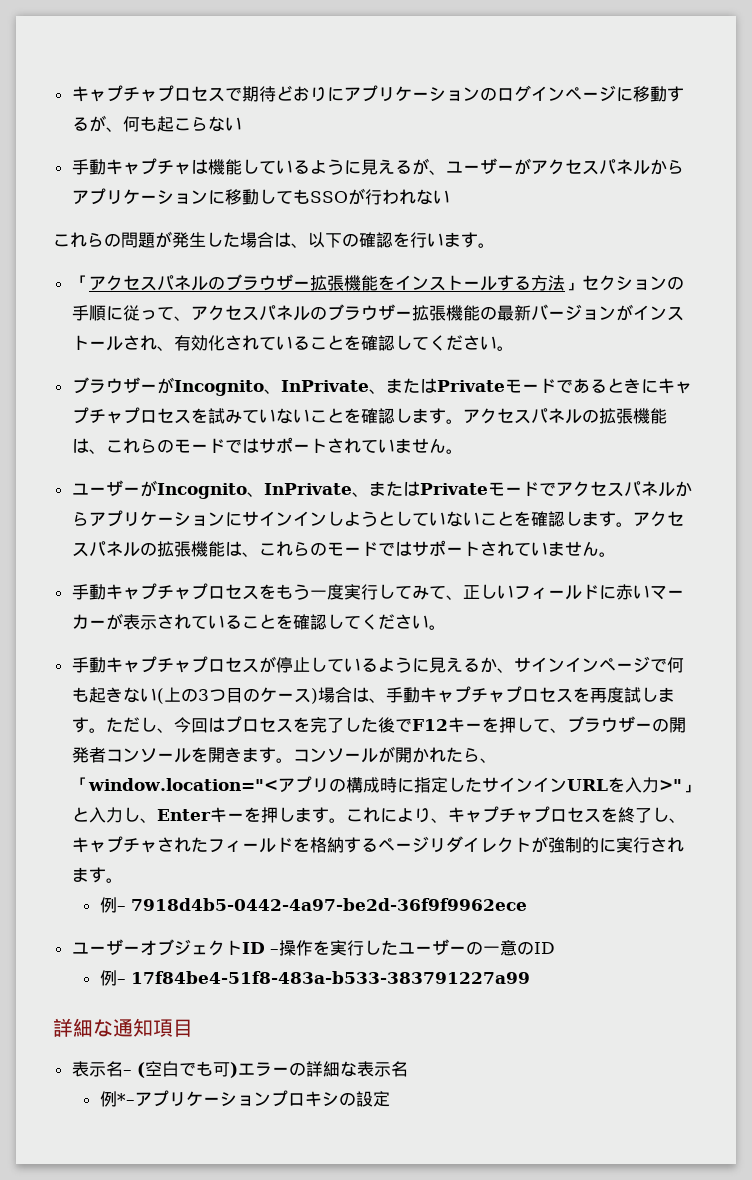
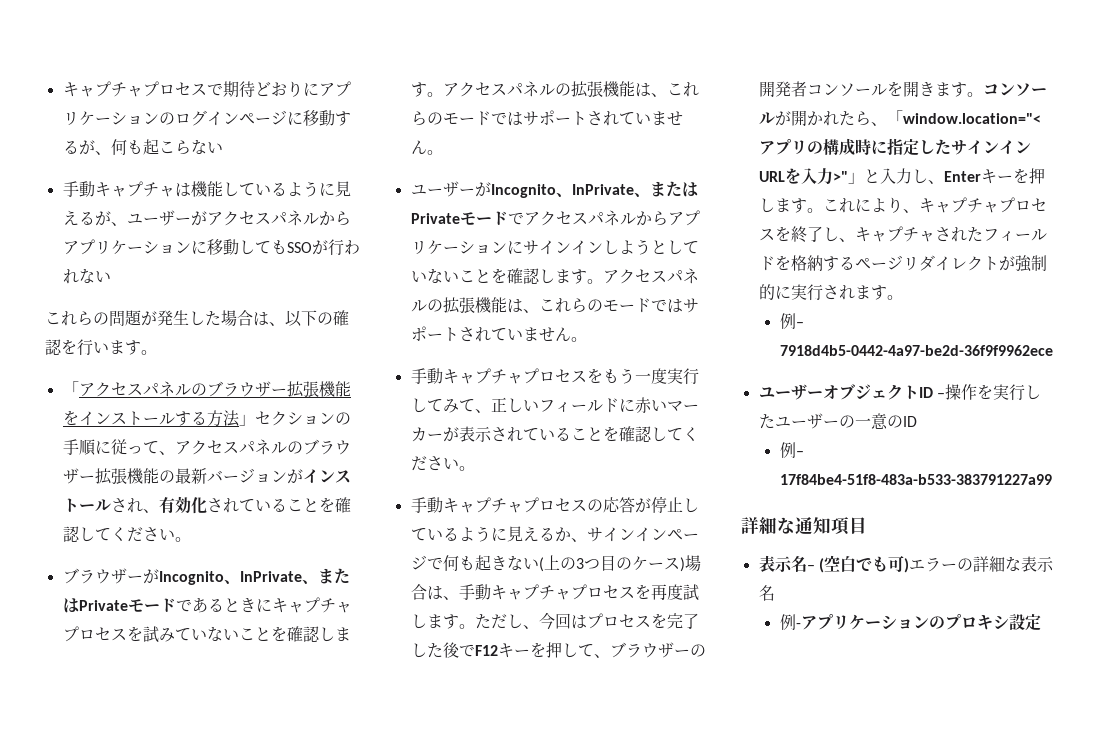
(259, 665) none -> [586,497,635,513] の応答
[116,1090,271,1107] *–アプリケーション -> [795,614,945,630] -アプリケーションの
[338,1092,356,1106] の -> (1009, 622) none

